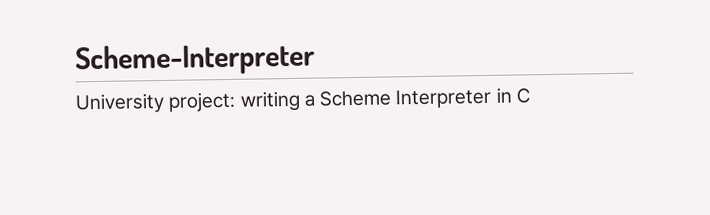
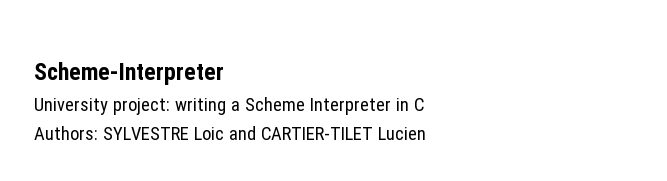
(531, 96) none -> [34,126,426,140] // Authors: SYLVESTRE Loic and CARTIER-TILET Lucien

